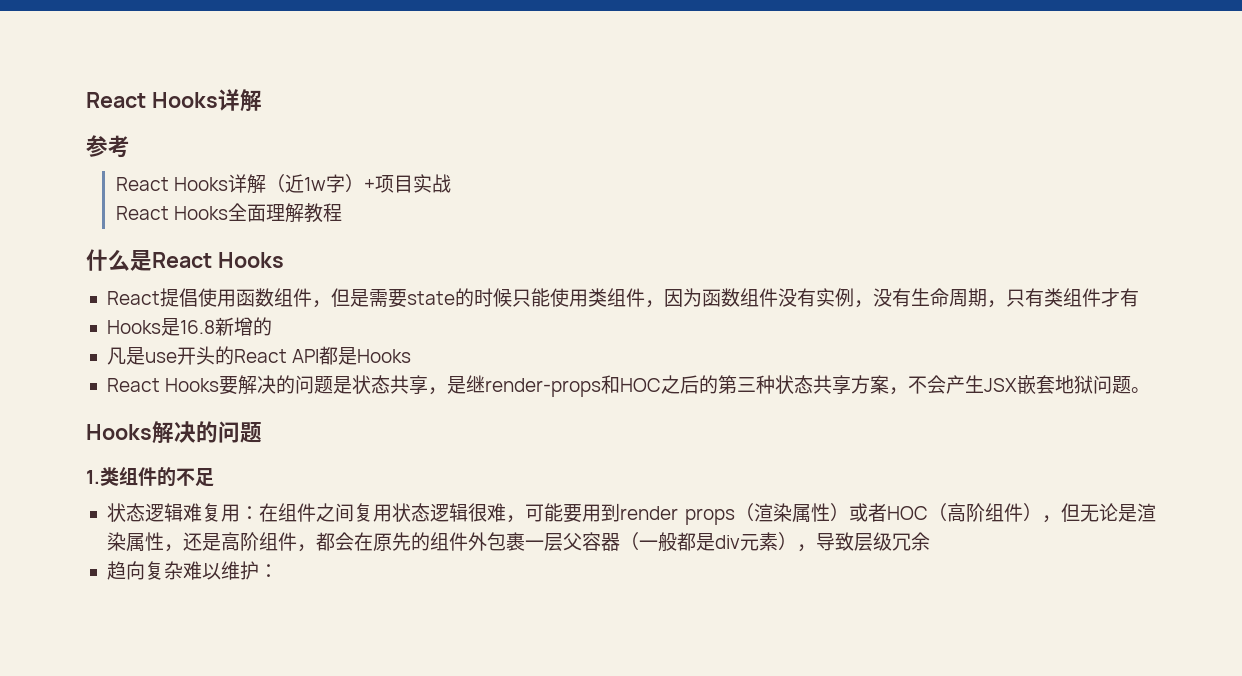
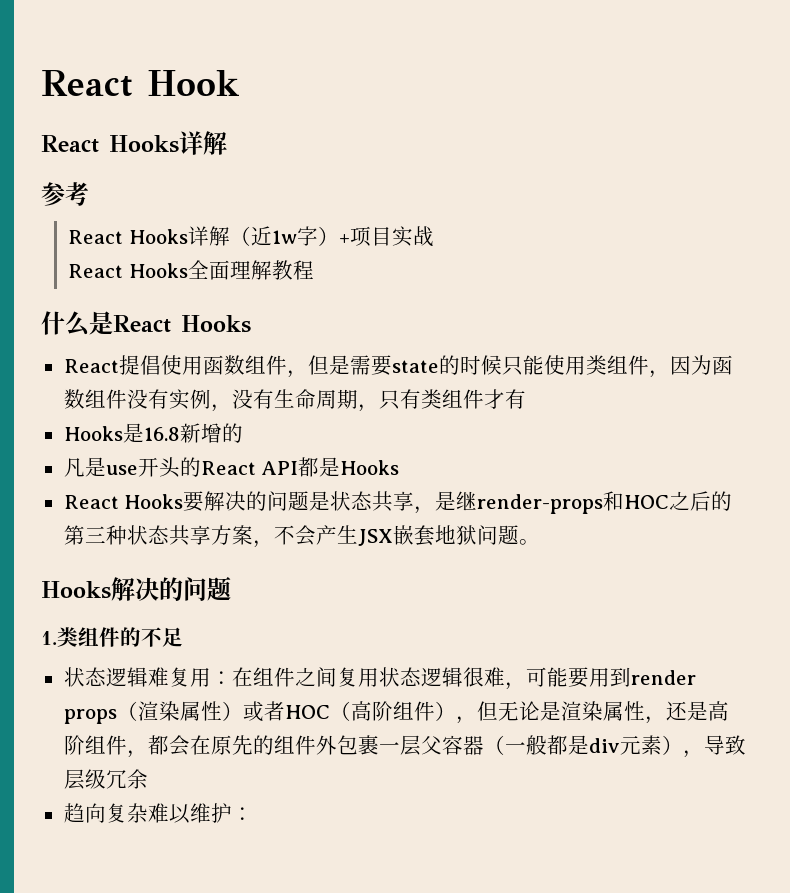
[86,92,146,108] React -> [41,70,239,97] [41,135,99,153] React Hook // React

